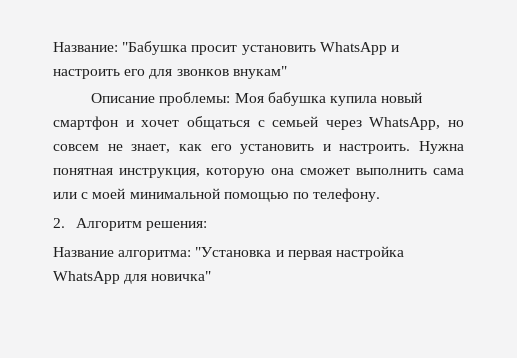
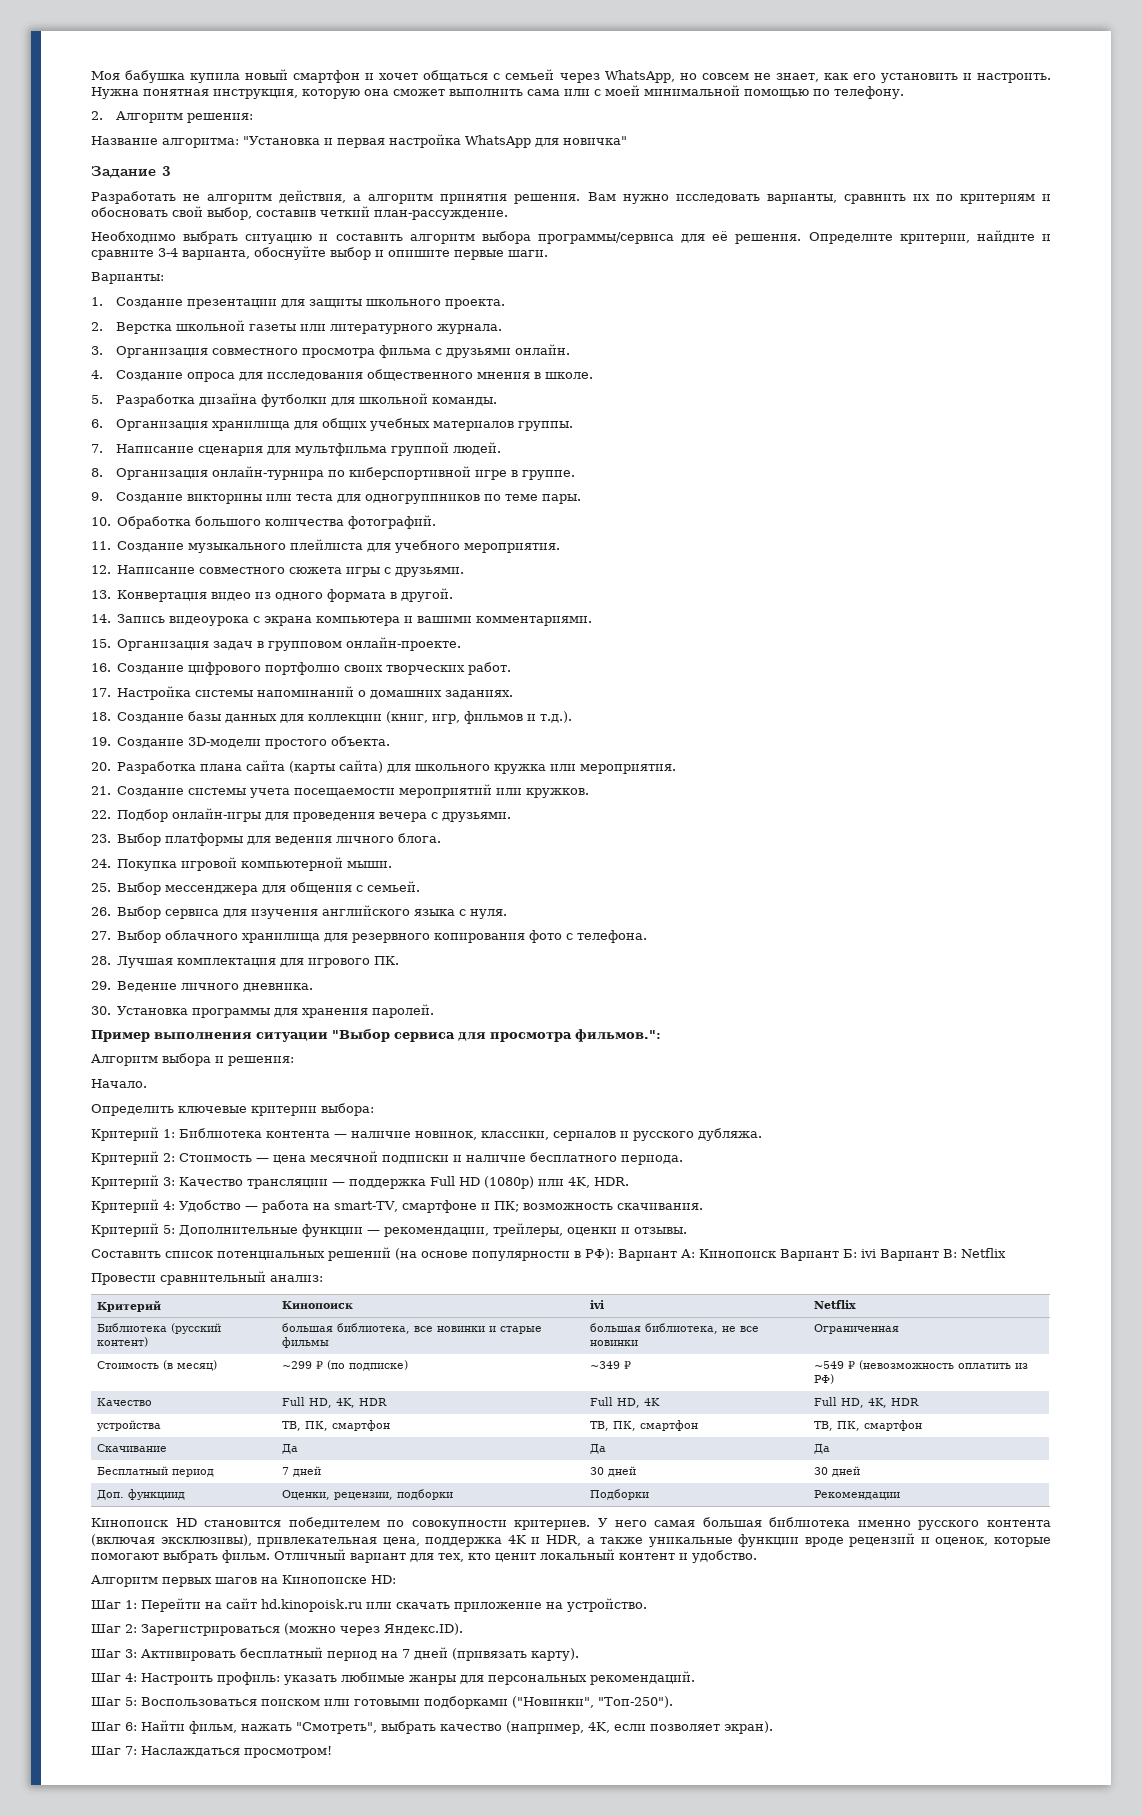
[53,41,399,55] [53,66,287,79] [91,92,231,106] Название: "Бабушка просит установить WhatsApp и настроить его для звонков внукам" // Описание проблемы: -> (91, 75) none
(212, 276) none -> [91,166,171,178] [91,190,1051,204] [91,206,508,220] [91,230,1051,244] [91,246,548,260] [91,272,164,284] [91,297,505,309] [91,320,502,334] [91,344,570,358] [91,369,593,382] [91,393,497,407] [91,418,573,431] [91,442,501,456] [91,466,575,480] [91,492,581,504] [91,515,437,529] [91,539,561,553] [91,565,465,577] [91,588,454,602] [91,614,593,626] [91,637,462,651] [91,662,512,675] [91,686,514,700] [91,711,573,724] [91,736,391,749] [91,760,677,774] [91,784,590,798] [91,808,512,822] [91,833,442,846] [91,857,393,871] [91,881,421,895] [91,905,508,919] [91,930,648,943] [91,956,400,968] [91,981,314,992] [91,1004,435,1018] [91,1028,661,1042] [91,1053,294,1066] [91,1079,147,1088] [91,1103,374,1116] [91,1127,762,1141] [91,1151,683,1165] [91,1175,629,1189] [91,1199,703,1213] [91,1223,687,1237] [91,1247,1006,1261] [91,1271,323,1285] [97,1300,162,1312] [282,1301,354,1309] [590,1300,605,1309] [814,1300,857,1309] [97,1323,222,1334] [97,1337,149,1347] [282,1323,543,1334] [282,1337,330,1348] [590,1323,760,1334] [590,1340,639,1346] [814,1324,900,1334] [97,1360,218,1371] [282,1360,409,1371] [590,1360,632,1369] [814,1360,1029,1370] [814,1374,835,1384] [97,1398,153,1406] [282,1397,388,1408] [590,1397,661,1408] [814,1397,920,1408] [97,1420,162,1431] [282,1420,391,1431] [590,1420,699,1431] [814,1420,923,1431] [97,1444,168,1452] [282,1444,299,1454] [590,1444,607,1454] [814,1444,831,1454] [97,1466,215,1477] [282,1466,322,1477] [590,1466,637,1477] [814,1466,861,1477] [97,1489,186,1500] [282,1489,454,1500] [590,1489,650,1500] [814,1490,901,1500] [91,1517,1051,1530] [91,1533,1051,1547] [91,1549,757,1563] [91,1575,396,1587] [91,1598,647,1612] [91,1623,463,1636] [91,1647,579,1661] [91,1671,695,1685] [91,1696,673,1709] [91,1720,773,1734] [91,1746,332,1758] // Задание 3 // Разработать не алгоритм действия, а алгоритм принятия решения. Вам нужно исследовать варианты, сравнить их по критериям и обосновать свой выбор, составив четкий план-рассуждение. // Необходимо выбрать ситуацию и составить алгоритм выбора программы/сервиса для её решения. Определите критерии, найдите и сравните 3-4 варианта, обоснуйте выбор и опишите первые шаги. // Варианты: // 1. Создание презентации для защиты школьного проекта. // 2. Верстка школьной газеты или литературного журнала. // 3. Организация совместного просмотра фильма с друзьями онлайн. // 4. Создание опроса для исследования общественного мнения в школе. // 5. Разработка дизайна футболки для школьной команды. // 6. Организация хранилища для общих учебных материалов группы. // 7. Написание сценария для мультфильма группой людей. // 8. Организация онлайн-турнира по киберспортивной игре в группе. // 9. Создание викторины или теста для одногруппников по теме пары. // 10. Обработка большого количества фотографий. // 11. Создание музыкального плейлиста для учебного мероприятия. // 12. Написание совместного сюжета игры с друзьями. // 13. Конвертация видео из одного формата в другой. // 14. Запись видеоурока с экрана компьютера и вашими комментариями. // 15. Организация задач в групповом онлайн-проекте. // 16. Создание цифрового портфолио своих творческих работ. // 17. Настройка системы напоминаний о домашних заданиях. // 18. Создание базы данных для коллекции (книг, игр, фильмов и т.д.). // 19. Создание 3D-модели простого объекта. // 20. Разработка плана сайта (карты сайта) для школьного кружка или мероприятия. // 21. Создание системы учета посещаемости мероприятий или кружков. // 22. Подбор онлайн-игры для проведения вечера с друзьями. // 23. Выбор платформы для ведения личного блога. // 24. Покупка игровой компьютерной мыши. // 25. Выбор мессенджера для общения с семьей. // 26. Выбор сервиса для изучения английского языка с нуля. // 27. Выбор облачного хранилища для резервного копирования фото с телефона. // 28. Лучшая комплектация для игрового ПК. // 29. Ведение личного дневника. // 30. Установка программы для хранения паролей. // Пример выполнения ситуации "Выбор сервиса для просмотра фильмов.": // Алгоритм выбора и решения: // Начало. // Определить ключевые критерии выбора: // Критерий 1: Библиотека контента — наличие новинок, классики, сериалов и русского дубляжа. // Критерий 2: Стоимость — цена месячной подписки и наличие бесплатного периода. // Критерий 3: Качество трансляции — поддержка Full HD (1080p) или 4K, HDR. // Критерий 4: Удобство — работа на smart-TV, смартфоне и ПК; возможность скачивания. // Критерий 5: Дополнительные функции — рекомендации, трейлеры, оценки и отзывы. // Составить список потенциальных решений (на основе популярности в РФ): Вариант А: Кинопоиск Вариант Б: ivi Вариант В: Netflix // Провести сравнительный анализ: // Критерий | Кинопоиск | ivi | Netflix // Библиотека (русский контент) | большая библиотека, все новинки и старые фильмы | большая библиотека, не все новинки | Ограниченная // Стоимость (в месяц) | ~299 ₽ (по подписке) | ~349 ₽ | ~549 ₽ (невозможность оплатить из РФ) // Качество | Full HD, 4K, HDR | Full HD, 4K | Full HD, 4K, HDR // устройства | ТВ, ПК, смартфон | ТВ, ПК, смартфон | ТВ, ПК, смартфон // Скачивание | Да | Да | Да // Бесплатный период | 7 дней | 30 дней | 30 дней // Доп. функциид | Оценки, рецензии, подборки | Подборки | Рекомендации // Кинопоиск HD становится победителем по совокупности критериев. У него самая большая библиотека именно русского контента (включая эксклюзивы), привлекательная цена, поддержка 4K и HDR, а также уникальные функции вроде рецензий и оценок, которые помогают выбрать фильм. Отличный вариант для тех, кто ценит локальный контент и удобство. // Алгоритм первых шагов на Кинопоиске HD: // Шаг 1: Перейти на сайт hd.kinopoisk.ru или скачать приложение на устройство. // Шаг 2: Зарегистрироваться (можно через Яндекс.ID). // Шаг 3: Активировать бесплатный период на 7 дней (привязать карту). // Шаг 4: Настроить профиль: указать любимые жанры для персональных рекомендаций. // Шаг 5: Воспользоваться поиском или готовыми подборками ("Новинки", "Топ-250"). // Шаг 6: Найти фильм, нажать "Смотреть", выбрать качество (например, 4K, если позволяет экран). // Шаг 7: Наслаждаться просмотром!

